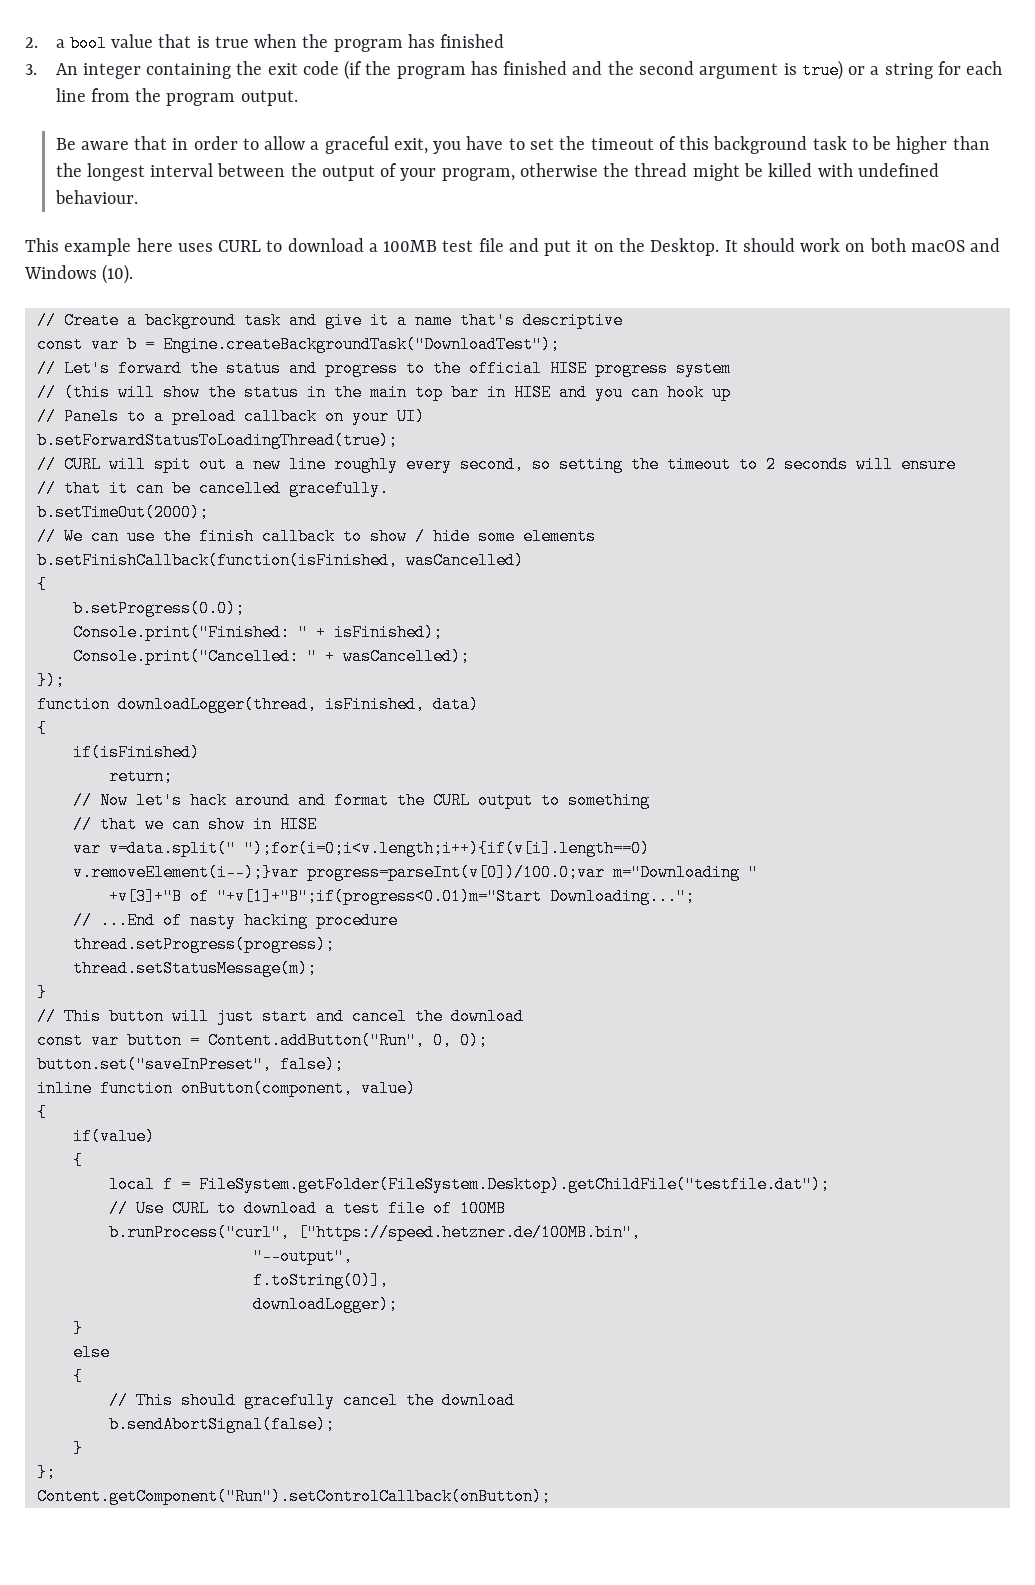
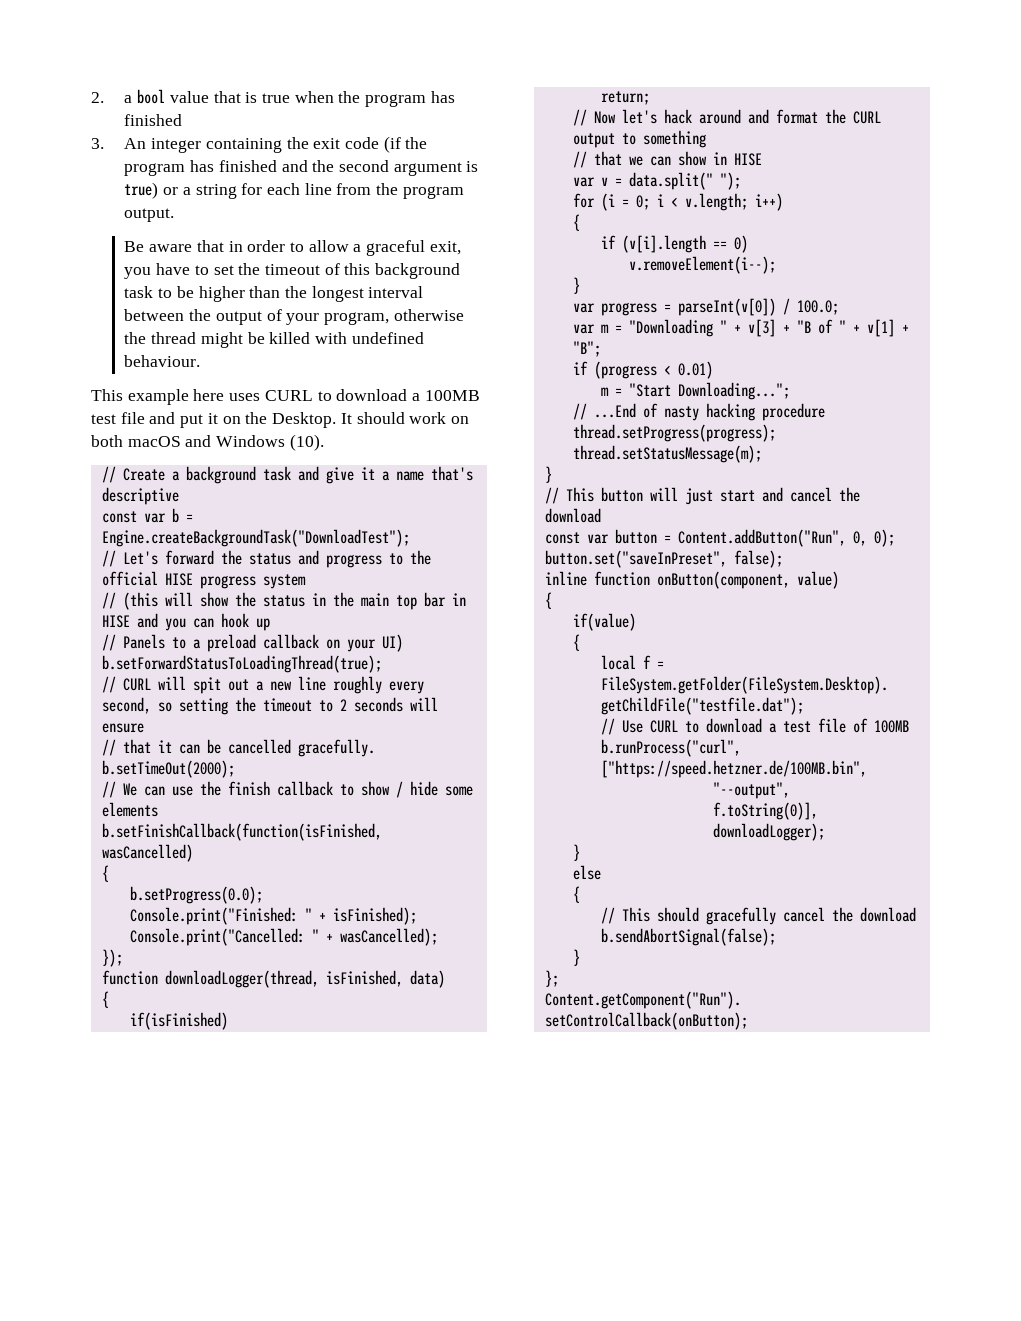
[108,840,650,857] [72,864,758,881] [108,888,542,905] v=data.split(" ");for(i=0;i<v.length;i++){if(v[i].length==0) // v.removeElement(i--);}var progress=parseInt(v[0])/100.0;var m="Downloading " // +v[3]+"B of "+v[1]+"B";if(progress<0.01)m="Start -> [600,172,741,190] [572,193,783,211] [572,214,580,231] [600,235,748,253] [628,256,776,274] [572,277,580,294] [572,298,839,316] [572,319,909,337] [572,341,601,357] [572,361,713,379] [600,383,671,397] v = data.split(" "); // for (i = 0; i < v.length; i++) // { // if (v[i].length == 0) // v.removeElement(i--); // } // var progress = parseInt(v[0]) / 100.0; // var m = "Downloading " + v[3] + "B of " + v[1] + "B"; // if (progress < 0.01) // m = "Start

